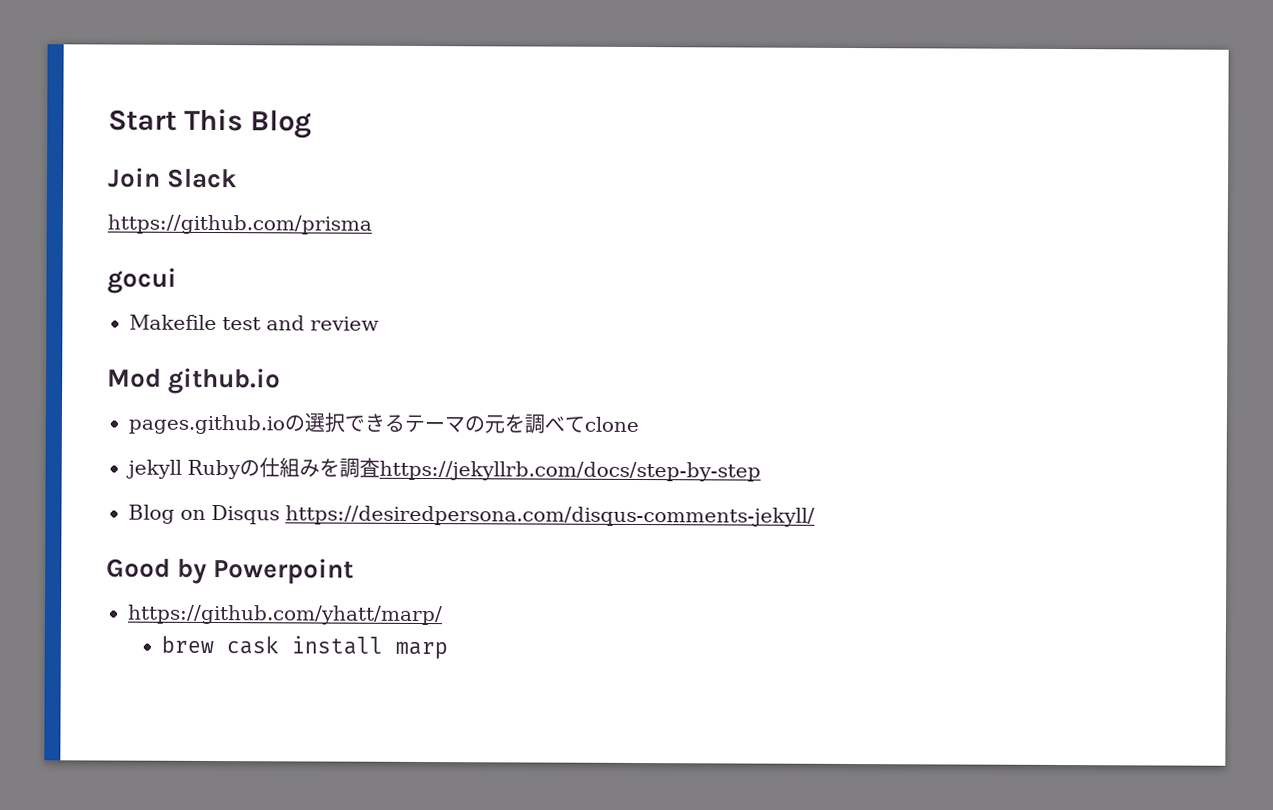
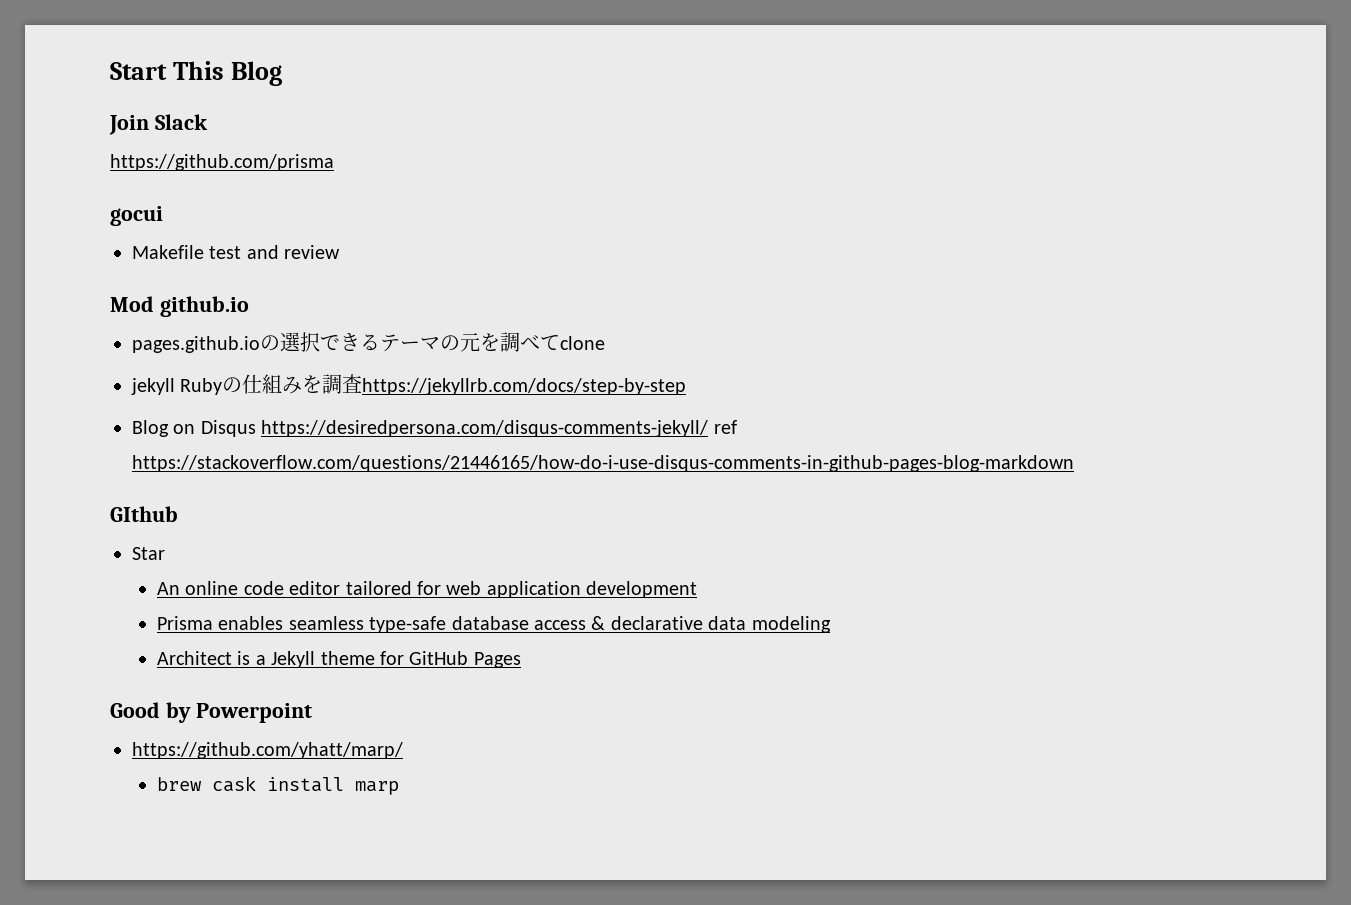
(815, 516) none -> [713,420,737,434] [132,455,1074,472] [110,506,178,522] [132,547,165,560] [157,581,698,598] [157,616,831,633] [157,651,521,668] ref https://stackoverflow.com/questions/21446165/how-do-i-use-disqus-comments-in-github-pages-blog-markdown // GIthub // Star // An online code editor tailored for web application development // Prisma enables seamless type-safe database access & declarative data modeling // Architect is a Jekyll theme for GitHub Pages

